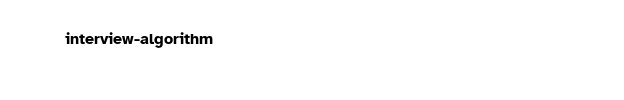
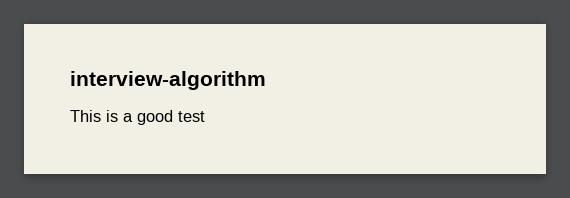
(213, 40) none -> [70,110,205,125] // This is a good test

